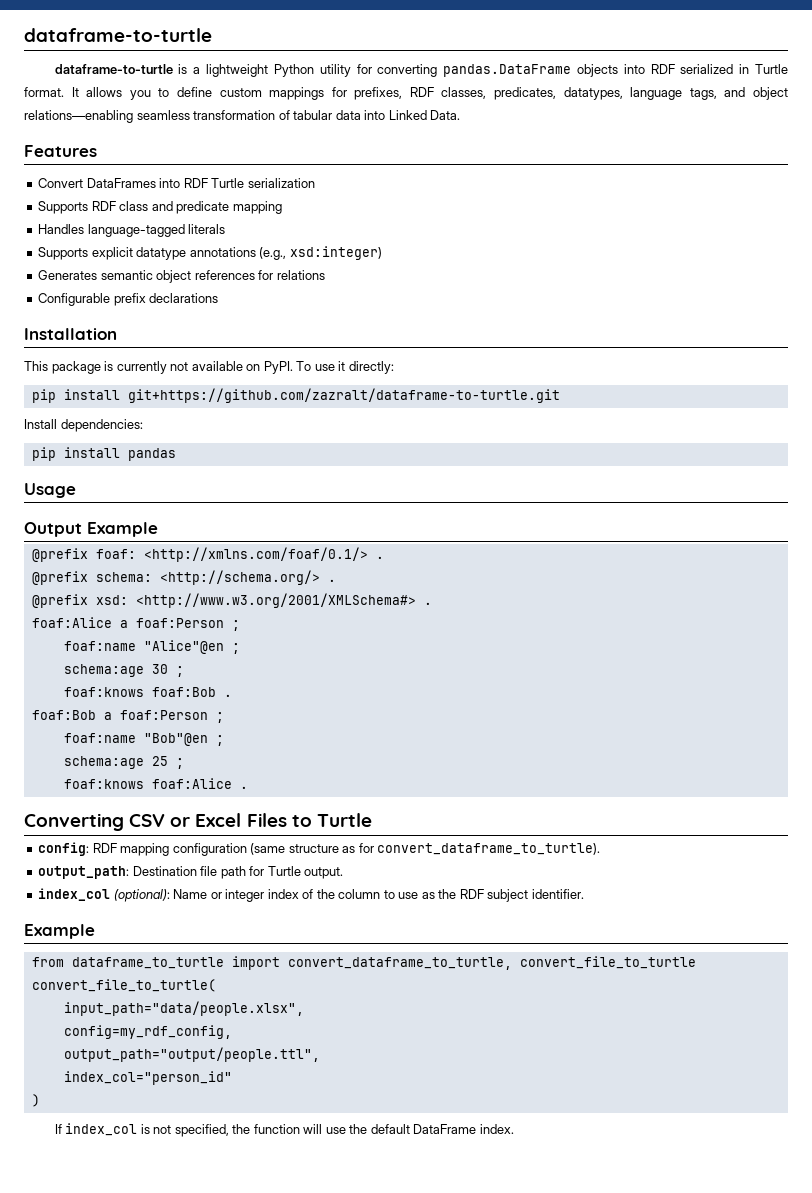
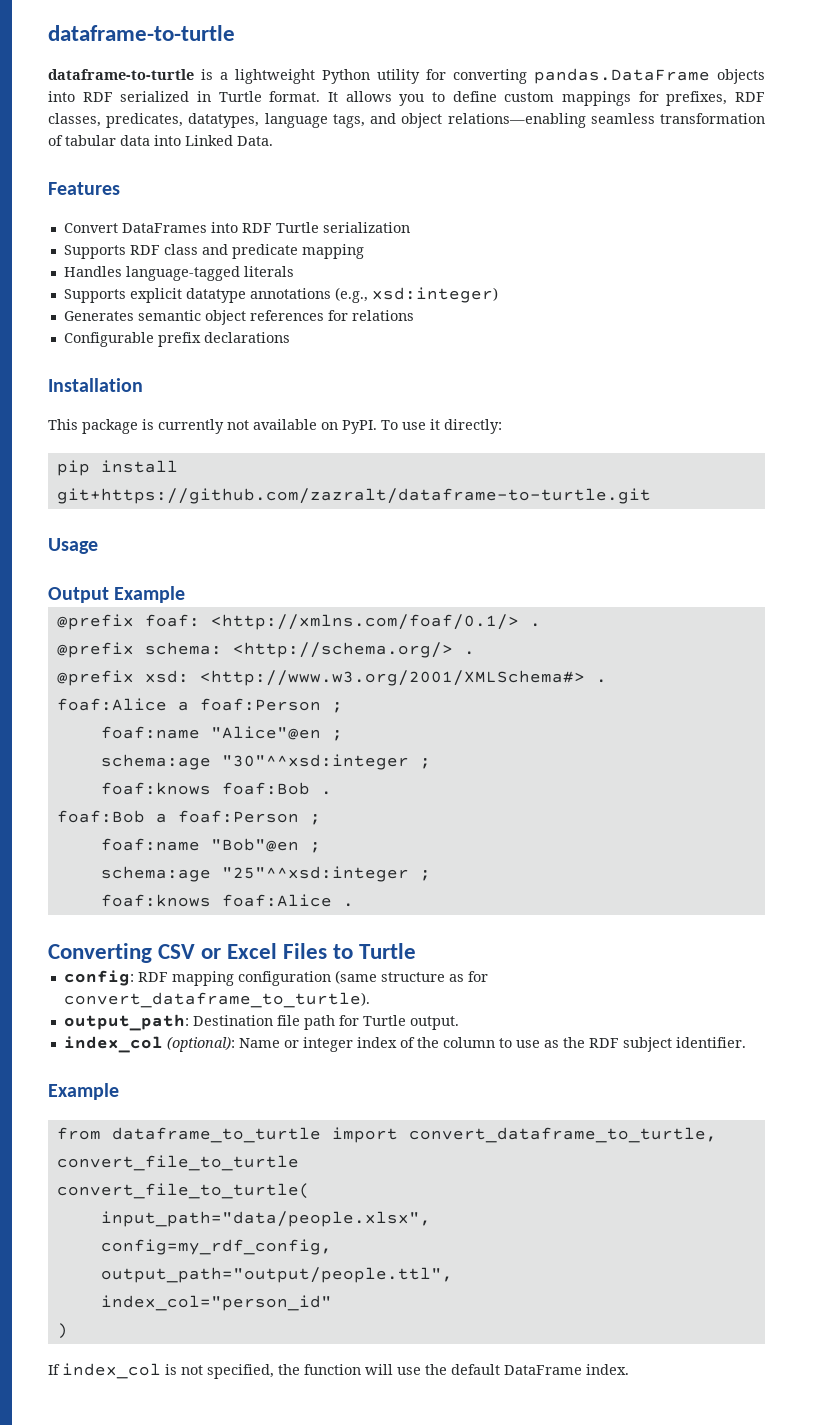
[24,419,143,432] [31,447,176,461] // Install dependencies: // pip install pandas -> (651, 496) none
[151,664,168,674] 30 -> [221,754,409,770] "30"^^xsd:integer
[151,756,168,766] 25 -> [221,866,409,882] "25"^^xsd:integer

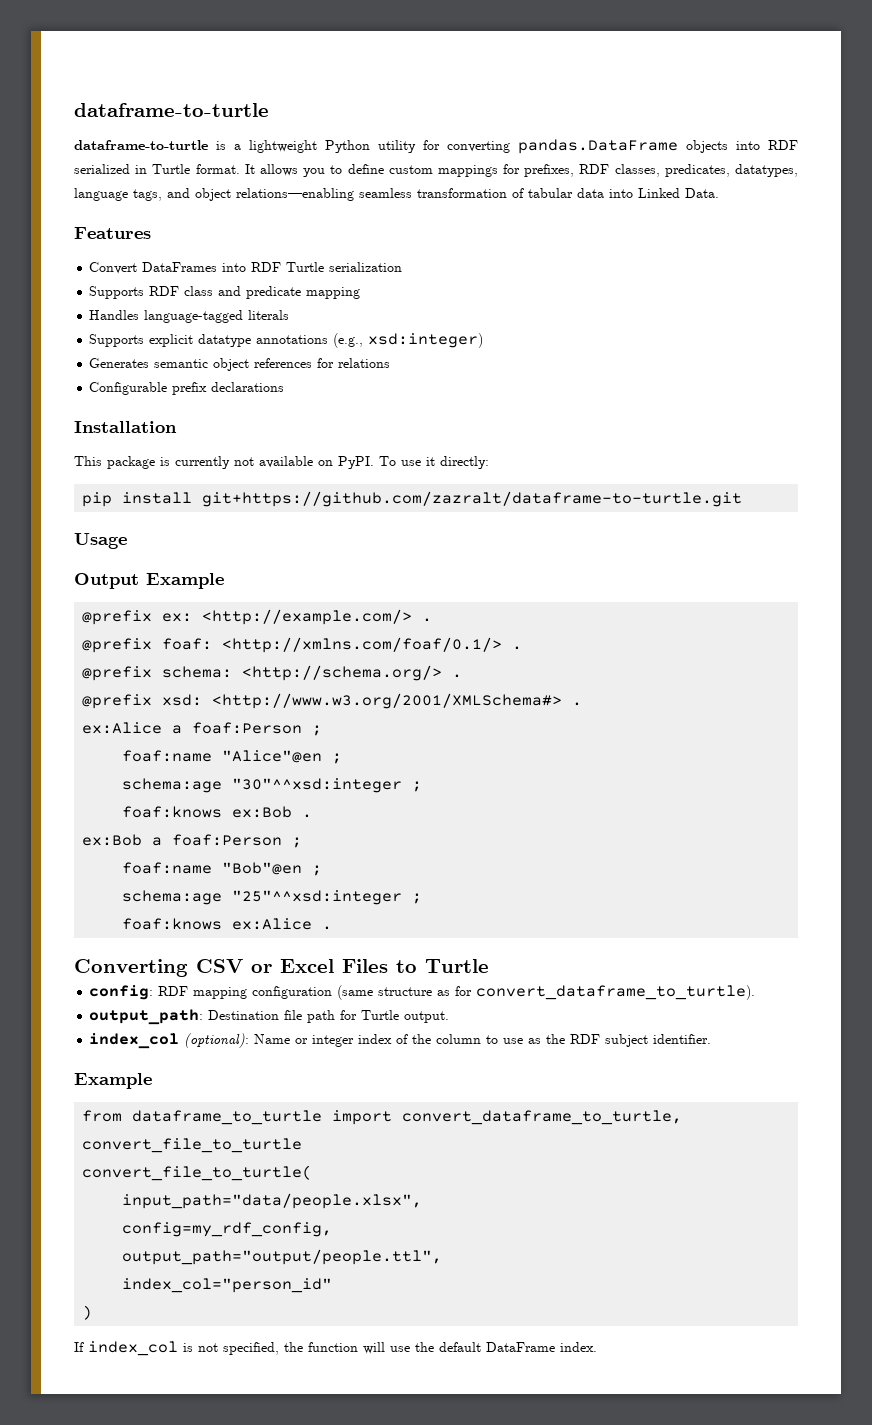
(186, 594) none -> [82,609,433,625] // @prefix ex: <http://example.com/> .
[56,698,167,711] foaf:Alice -> [82,722,163,734] ex:Alice
[221,782,332,795] [56,810,145,823] foaf:Bob . // foaf:Bob -> [232,806,313,818] [82,834,143,846] ex:Bob . // ex:Bob
[221,894,332,907] foaf:Alice -> [232,918,313,930] ex:Alice

